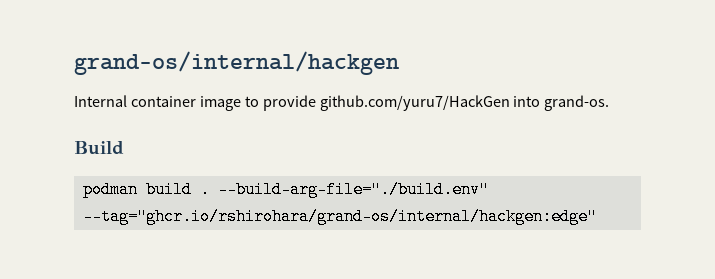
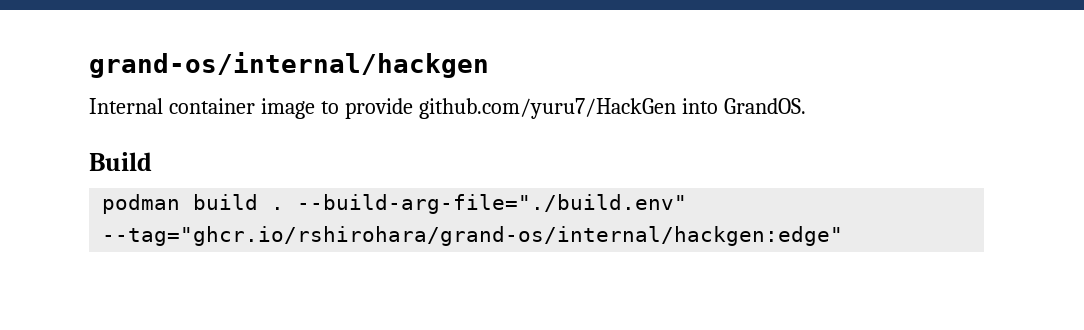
[544,95,610,111] grand-os. -> [723,98,806,114] GrandOS.

